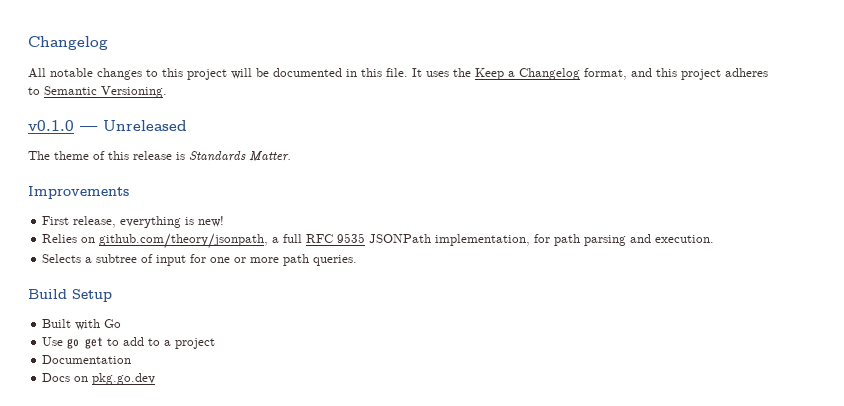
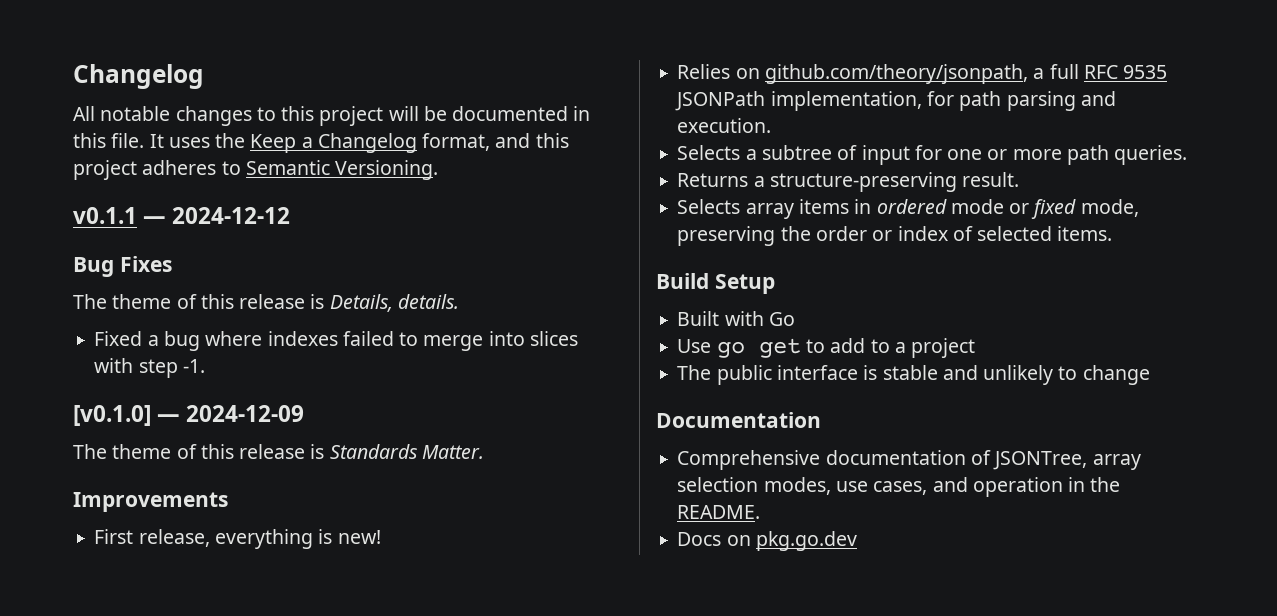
[28,120,187,131] v0.1.0 — Unreleased -> [73,207,291,224] [73,256,172,277] [73,294,459,312] [94,331,578,351] [94,358,205,378] [73,405,305,426] v0.1.1 — 2024-12-12 // Bug Fixes // The theme of this release is Details, details. // Fixed a bug where indexes failed to merge into slices with step -1. // [v0.1.0] — 2024-12-09
(358, 260) none -> [677,172,1020,192] [677,199,1139,219] [677,226,1113,246] // Returns a structure-preserving result. // Selects array items in ordered mode or fixed mode, preserving the order or index of selected items.
[42,355,132,364] Documentation -> [677,365,1150,385] [656,412,821,428] [677,450,1141,470] [677,477,1121,497] [677,505,761,519] The public interface is stable and unlikely to change // Documentation // Comprehensive documentation of JSONTree, array selection modes, use cases, and operation in the README.

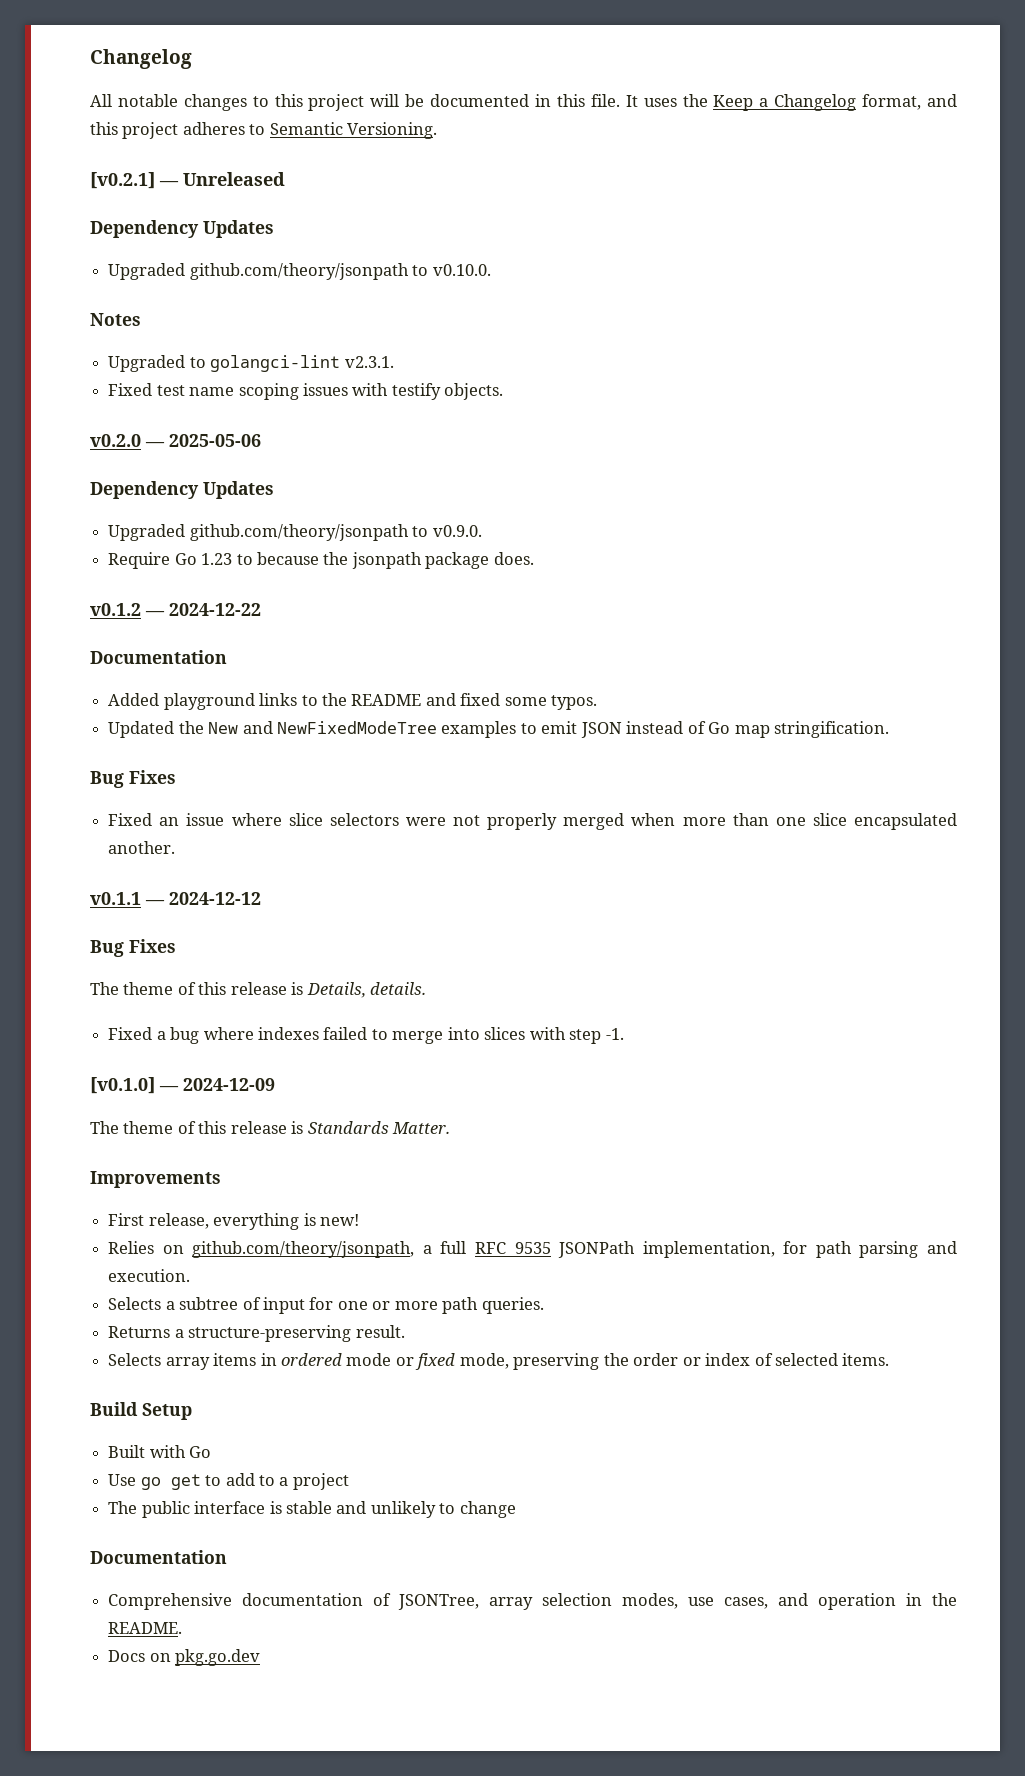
(439, 170) none -> [90,172,285,189] [90,220,274,238] [108,263,491,280] [90,313,141,326] [108,355,394,372] [108,383,504,400] [90,434,261,447] [90,481,274,499] [108,524,482,541] [108,552,534,569] [90,603,261,616] [90,650,227,664] [108,693,598,710] [108,721,890,738] [90,770,176,788] [108,813,957,830] [108,841,176,854] // [v0.2.1] — Unreleased // Dependency Updates // Upgraded github.com/theory/jsonpath to v0.10.0. // Notes // Upgraded to golangci-lint v2.3.1. // Fixed test name scoping issues with testify objects. // v0.2.0 — 2025-05-06 // Dependency Updates // Upgraded github.com/theory/jsonpath to v0.9.0. // Require Go 1.23 to because the jsonpath package does. // v0.1.2 — 2024-12-22 // Documentation // Added playground links to the README and fixed some typos. // Updated the New and NewFixedModeTree examples to emit JSON instead of Go map stringification. // Bug Fixes // Fixed an issue where slice selectors were not properly merged when more than one slice encapsulated another.

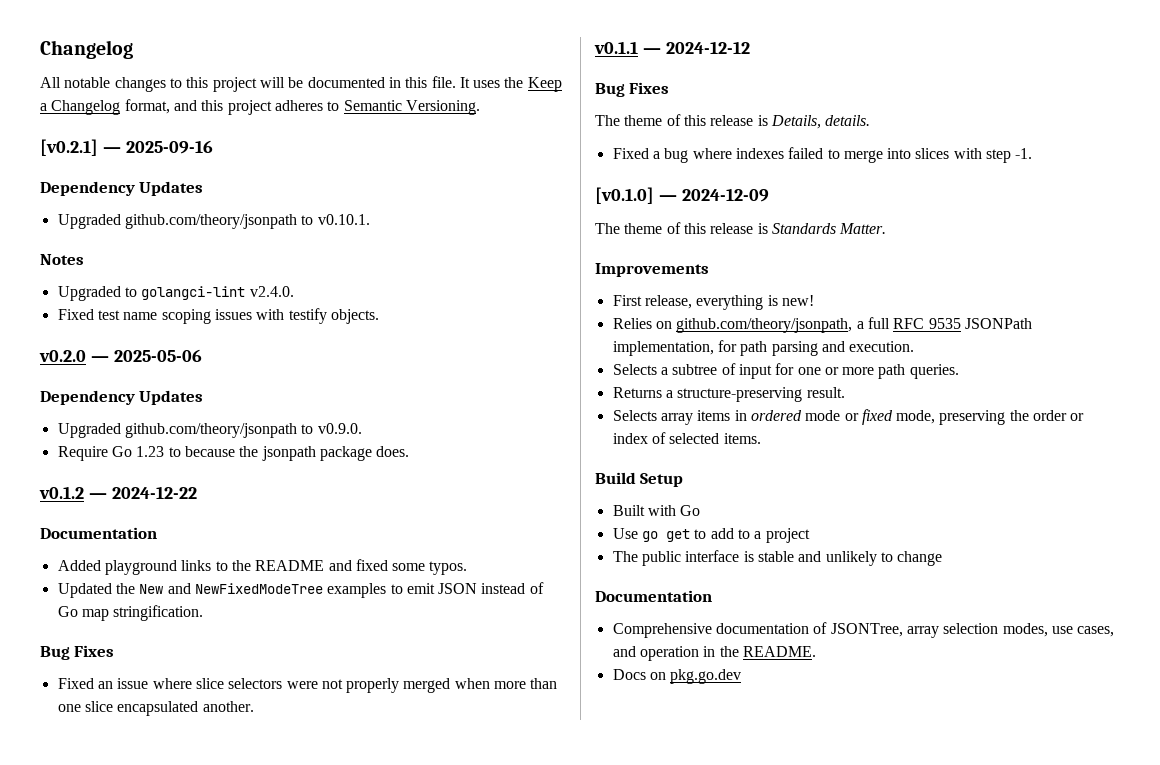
[183,172,285,186] [90,220,274,238] [108,263,491,280] Unreleased // Dependency Updates // Upgraded github.com/theory/jsonpath to v0.10.0. -> [125,140,213,154] [40,181,204,196] [57,214,370,229] 2025-09-16 // Dependency Updates // Upgraded github.com/theory/jsonpath to v0.10.1.
[344,356,394,368] v2.3.1. -> [249,286,294,297] v2.4.0.

